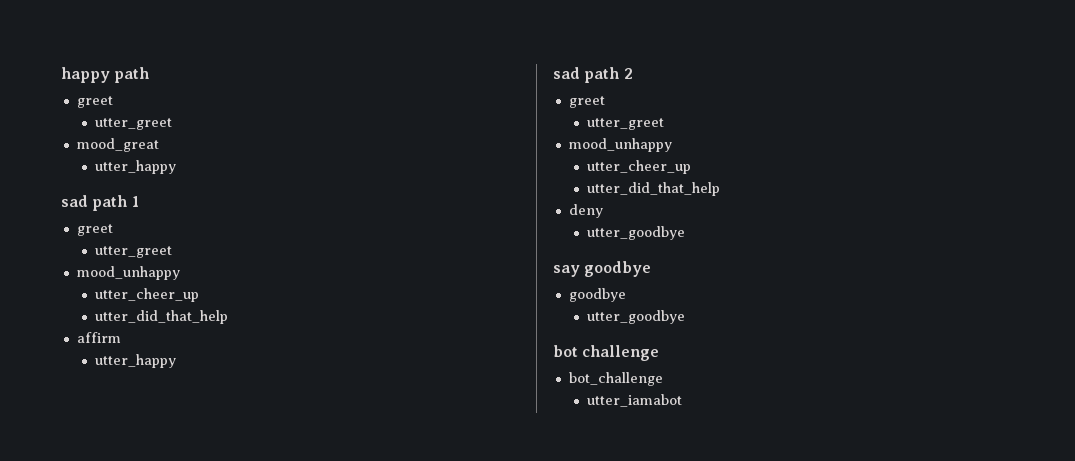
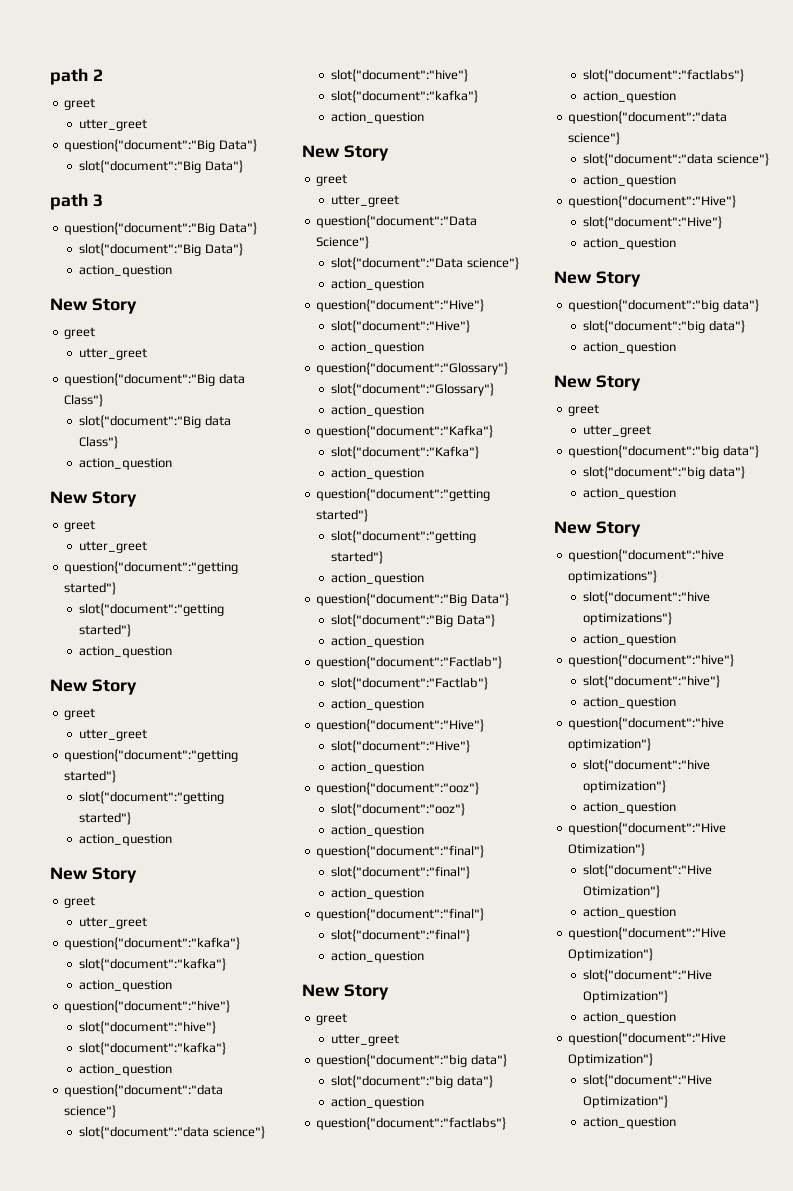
[61,67,150,83] [76,96,113,108] [95,118,173,130] [76,138,159,152] [95,160,177,174] [61,195,139,211] [76,224,113,236] [95,246,173,258] [76,266,180,280] [95,288,200,302] [95,310,229,324] [76,332,121,343] [95,354,177,368] [553,67,633,83] [568,96,605,108] [587,118,665,130] [568,138,672,152] [587,160,692,174] [587,182,721,196] [568,204,603,218] [587,226,686,240] [553,261,652,277] [568,288,626,302] [587,310,686,324] [553,345,660,361] [568,372,663,386] [587,394,683,407] happy path // greet // utter_greet // mood_great // utter_happy // sad path 1 // greet // utter_greet // mood_unhappy // utter_cheer_up // utter_did_that_help // affirm // utter_happy // sad path 2 // greet // utter_greet // mood_unhappy // utter_cheer_up // utter_did_that_help // deny // utter_goodbye // say goodbye // goodbye // utter_goodbye // bot challenge // bot_challenge // utter_iamabot -> [50,68,103,85] [64,98,96,110] [79,119,148,131] [64,139,257,152] [79,160,243,173] [50,193,103,210] [64,222,257,235] [79,243,243,256] [79,265,173,277] [50,298,137,314] [64,327,96,339] [79,348,148,360] [64,373,245,386] [64,394,104,407] [79,415,231,428] [79,436,119,449] [79,458,173,470] [50,491,137,507] [64,520,96,532] [79,541,148,553] [64,561,239,574] [64,582,117,595] [79,603,225,616] [79,624,132,637] [79,646,173,658] [50,679,137,695] [64,708,96,720] [79,729,148,741] [64,749,239,762] [64,770,117,783] [79,791,225,804] [79,812,132,825] [79,834,173,846] [50,867,137,883] [64,896,96,908] [79,917,148,929] [64,937,241,950] [79,958,227,971] [79,980,173,992] [64,1000,231,1013] [79,1021,217,1034] [79,1042,227,1055] [79,1064,173,1076] [64,1084,224,1097] [64,1105,117,1118] [79,1126,265,1139] [331,69,469,82] [331,90,479,103] [331,112,425,124] [302,145,389,161] [316,174,348,186] [331,195,400,207] [316,215,478,228] [316,236,370,249] [331,257,519,270] [331,279,425,291] [316,299,485,312] [331,320,471,333] [331,342,425,354] [316,362,509,375] [331,383,495,396] [331,405,425,417] [316,425,494,438] [331,446,480,459] [331,468,425,480] [316,488,491,501] [316,509,369,522] [331,530,477,543] [331,551,384,564] [331,573,425,585] [316,593,509,606] [331,614,495,627] [331,636,425,648] [316,656,503,669] [331,677,489,690] [331,699,425,711] [316,719,485,732] [331,740,471,753] [331,762,425,774] [316,782,480,795] [331,803,466,816] [331,825,425,837] [316,845,485,858] [331,866,471,879] [331,888,425,900] [316,908,485,921] [331,929,471,942] [331,951,425,963] [302,984,389,1000] [316,1013,348,1025] [331,1034,400,1046] [316,1054,507,1067] [331,1075,493,1088] [331,1097,425,1109] [316,1117,507,1130] [583,69,745,82] [583,91,677,103] [568,111,728,124] [568,132,621,145] [583,153,769,166] [583,175,677,187] [568,195,737,208] [583,216,723,229] [583,238,677,250] [554,271,641,287] [568,299,759,312] [583,320,745,333] [583,342,677,354] [554,375,641,391] [568,404,600,416] [583,425,652,437] [568,445,759,458] [583,466,745,479] [583,488,677,500] [554,521,641,537] [568,549,725,562] [568,570,658,583] [583,591,711,604] [583,612,673,625] [583,634,677,646] [568,654,735,667] [583,675,721,688] [583,697,677,709] [568,717,725,730] [568,738,652,751] [583,759,711,772] [583,780,667,793] [583,802,677,814] [568,822,727,835] [568,843,646,856] [583,864,713,877] [583,885,661,898] [583,907,677,919] [568,927,727,940] [568,948,654,961] [583,969,713,982] [583,990,669,1003] [583,1012,677,1024] [568,1032,727,1045] [568,1053,654,1066] [583,1074,713,1087] [583,1095,669,1108] [583,1117,677,1129] path 2 // greet // utter_greet // question{"document":"Big Data"} // slot{"document":"Big Data"} // path 3 // question{"document":"Big Data"} // slot{"document":"Big Data"} // action_question // New Story // greet // utter_greet // question{"document":"Big data Class"} // slot{"document":"Big data Class"} // action_question // New Story // greet // utter_greet // question{"document":"getting started"} // slot{"document":"getting started"} // action_question // New Story // greet // utter_greet // question{"document":"getting started"} // slot{"document":"getting started"} // action_question // New Story // greet // utter_greet // question{"document":"kafka"} // slot{"document":"kafka"} // action_question // question{"document":"hive"} // slot{"document":"hive"} // slot{"document":"kafka"} // action_question // question{"document":"data science"} // slot{"document":"data science"} // slot{"document":"hive"} // slot{"document":"kafka"} // action_question // New Story // greet // utter_greet // question{"document":"Data Science"} // slot{"document":"Data science"} // action_question // question{"document":"Hive"} // slot{"document":"Hive"} // action_question // question{"document":"Glossary"} // slot{"document":"Glossary"} // action_question // question{"document":"Kafka"} // slot{"document":"Kafka"} // action_question // question{"document":"getting started"} // slot{"document":"getting started"} // action_question // question{"document":"Big Data"} // slot{"document":"Big Data"} // action_question // question{"document":"Factlab"} // slot{"document":"Factlab"} // action_question // question{"document":"Hive"} // slot{"document":"Hive"} // action_question // question{"document":"ooz"} // slot{"document":"ooz"} // action_question // question{"document":"final"} // slot{"document":"final"} // action_question // question{"document":"final"} // slot{"document":"final"} // action_question // New Story // greet // utter_greet // question{"document":"big data"} // slot{"document":"big data"} // action_question // question{"document":"factlabs"} // slot{"document":"factlabs"} // action_question // question{"document":"data science"} // slot{"document":"data science"} // action_question // question{"document":"Hive"} // slot{"document":"Hive"} // action_question // New Story // question{"document":"big data"} // slot{"document":"big data"} // action_question // New Story // greet // utter_greet // question{"document":"big data"} // slot{"document":"big data"} // action_question // New Story // question{"document":"hive optimizations"} // slot{"document":"hive optimizations"} // action_question // question{"document":"hive"} // slot{"document":"hive"} // action_question // question{"document":"hive optimization"} // slot{"document":"hive optimization"} // action_question // question{"document":"Hive Otimization"} // slot{"document":"Hive Otimization"} // action_question // question{"document":"Hive Optimization"} // slot{"document":"Hive Optimization"} // action_question // question{"document":"Hive Optimization"} // slot{"document":"Hive Optimization"} // action_question

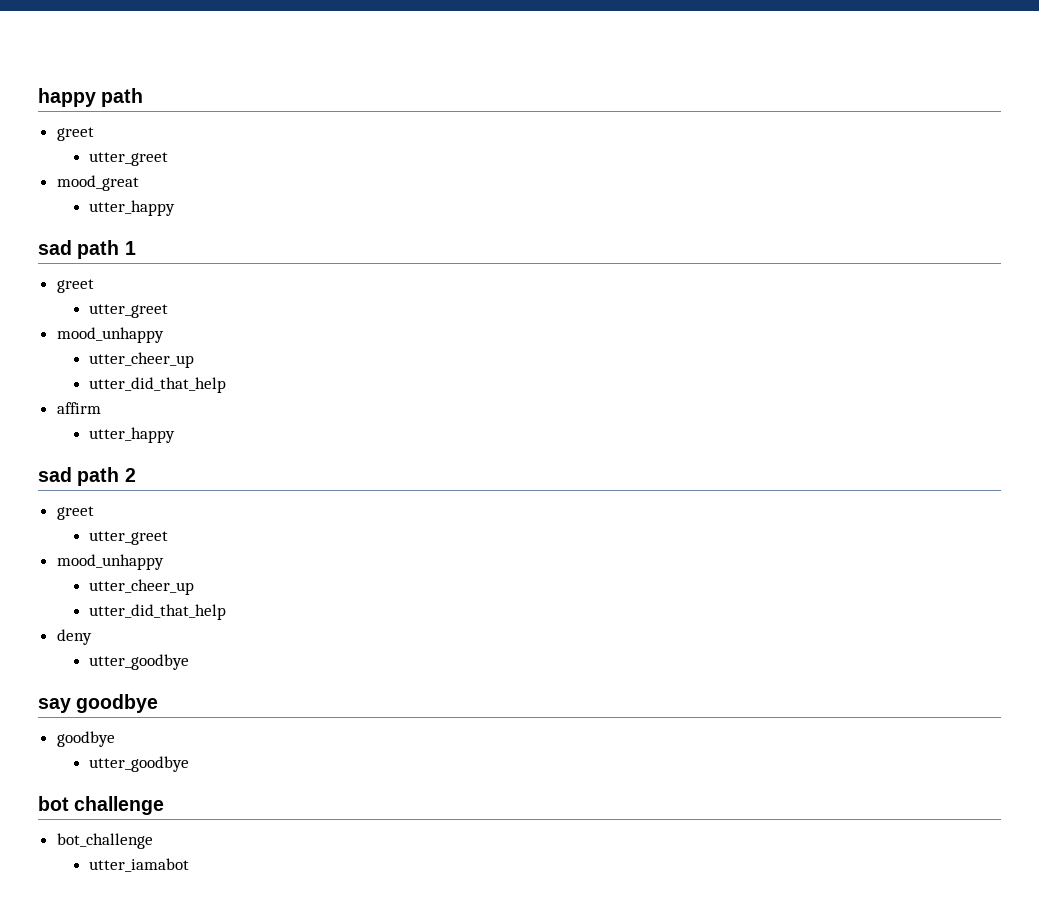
[50,68,103,85] [64,98,96,110] [79,119,148,131] [64,139,257,152] [79,160,243,173] [50,193,103,210] [64,222,257,235] [79,243,243,256] [79,265,173,277] [50,298,137,314] [64,327,96,339] [79,348,148,360] [64,373,245,386] [64,394,104,407] [79,415,231,428] [79,436,119,449] [79,458,173,470] [50,491,137,507] [64,520,96,532] [79,541,148,553] [64,561,239,574] [64,582,117,595] [79,603,225,616] [79,624,132,637] [79,646,173,658] [50,679,137,695] [64,708,96,720] [79,729,148,741] [64,749,239,762] [64,770,117,783] [79,791,225,804] [79,812,132,825] [79,834,173,846] [50,867,137,883] [64,896,96,908] [79,917,148,929] [64,937,241,950] [79,958,227,971] [79,980,173,992] [64,1000,231,1013] [79,1021,217,1034] [79,1042,227,1055] [79,1064,173,1076] [64,1084,224,1097] [64,1105,117,1118] [79,1126,265,1139] [331,69,469,82] [331,90,479,103] [331,112,425,124] [302,145,389,161] [316,174,348,186] [331,195,400,207] [316,215,478,228] [316,236,370,249] [331,257,519,270] [331,279,425,291] [316,299,485,312] [331,320,471,333] [331,342,425,354] [316,362,509,375] [331,383,495,396] [331,405,425,417] [316,425,494,438] [331,446,480,459] [331,468,425,480] [316,488,491,501] [316,509,369,522] [331,530,477,543] [331,551,384,564] [331,573,425,585] [316,593,509,606] [331,614,495,627] [331,636,425,648] [316,656,503,669] [331,677,489,690] [331,699,425,711] [316,719,485,732] [331,740,471,753] [331,762,425,774] [316,782,480,795] [331,803,466,816] [331,825,425,837] [316,845,485,858] [331,866,471,879] [331,888,425,900] [316,908,485,921] [331,929,471,942] [331,951,425,963] [302,984,389,1000] [316,1013,348,1025] [331,1034,400,1046] [316,1054,507,1067] [331,1075,493,1088] [331,1097,425,1109] [316,1117,507,1130] [583,69,745,82] [583,91,677,103] [568,111,728,124] [568,132,621,145] [583,153,769,166] [583,175,677,187] [568,195,737,208] [583,216,723,229] [583,238,677,250] [554,271,641,287] [568,299,759,312] [583,320,745,333] [583,342,677,354] [554,375,641,391] [568,404,600,416] [583,425,652,437] [568,445,759,458] [583,466,745,479] [583,488,677,500] [554,521,641,537] [568,549,725,562] [568,570,658,583] [583,591,711,604] [583,612,673,625] [583,634,677,646] [568,654,735,667] [583,675,721,688] [583,697,677,709] [568,717,725,730] [568,738,652,751] [583,759,711,772] [583,780,667,793] [583,802,677,814] [568,822,727,835] [568,843,646,856] [583,864,713,877] [583,885,661,898] [583,907,677,919] [568,927,727,940] [568,948,654,961] [583,969,713,982] [583,990,669,1003] [583,1012,677,1024] [568,1032,727,1045] [568,1053,654,1066] [583,1074,713,1087] [583,1095,669,1108] [583,1117,677,1129] path 2 // greet // utter_greet // question{"document":"Big Data"} // slot{"document":"Big Data"} // path 3 // question{"document":"Big Data"} // slot{"document":"Big Data"} // action_question // New Story // greet // utter_greet // question{"document":"Big data Class"} // slot{"document":"Big data Class"} // action_question // New Story // greet // utter_greet // question{"document":"getting started"} // slot{"document":"getting started"} // action_question // New Story // greet // utter_greet // question{"document":"getting started"} // slot{"document":"getting started"} // action_question // New Story // greet // utter_greet // question{"document":"kafka"} // slot{"document":"kafka"} // action_question // question{"document":"hive"} // slot{"document":"hive"} // slot{"document":"kafka"} // action_question // question{"document":"data science"} // slot{"document":"data science"} // slot{"document":"hive"} // slot{"document":"kafka"} // action_question // New Story // greet // utter_greet // question{"document":"Data Science"} // slot{"document":"Data science"} // action_question // question{"document":"Hive"} // slot{"document":"Hive"} // action_question // question{"document":"Glossary"} // slot{"document":"Glossary"} // action_question // question{"document":"Kafka"} // slot{"document":"Kafka"} // action_question // question{"document":"getting started"} // slot{"document":"getting started"} // action_question // question{"document":"Big Data"} // slot{"document":"Big Data"} // action_question // question{"document":"Factlab"} // slot{"document":"Factlab"} // action_question // question{"document":"Hive"} // slot{"document":"Hive"} // action_question // question{"document":"ooz"} // slot{"document":"ooz"} // action_question // question{"document":"final"} // slot{"document":"final"} // action_question // question{"document":"final"} // slot{"document":"final"} // action_question // New Story // greet // utter_greet // question{"document":"big data"} // slot{"document":"big data"} // action_question // question{"document":"factlabs"} // slot{"document":"factlabs"} // action_question // question{"document":"data science"} // slot{"document":"data science"} // action_question // question{"document":"Hive"} // slot{"document":"Hive"} // action_question // New Story // question{"document":"big data"} // slot{"document":"big data"} // action_question // New Story // greet // utter_greet // question{"document":"big data"} // slot{"document":"big data"} // action_question // New Story // question{"document":"hive optimizations"} // slot{"document":"hive optimizations"} // action_question // question{"document":"hive"} // slot{"document":"hive"} // action_question // question{"document":"hive optimization"} // slot{"document":"hive optimization"} // action_question // question{"document":"Hive Otimization"} // slot{"document":"Hive Otimization"} // action_question // question{"document":"Hive Optimization"} // slot{"document":"Hive Optimization"} // action_question // question{"document":"Hive Optimization"} // slot{"document":"Hive Optimization"} // action_question -> [38,88,144,107] [56,127,94,141] [89,152,169,166] [56,175,139,191] [89,200,176,216] [38,240,136,259] [56,279,94,293] [89,304,169,318] [56,327,164,343] [89,352,195,368] [89,377,227,393] [56,402,101,414] [89,427,176,443] [38,467,136,486] [56,506,94,520] [89,531,169,545] [56,554,164,570] [89,579,195,595] [89,604,227,620] [56,629,92,645] [89,654,190,670] [38,694,159,713] [56,731,115,747] [89,756,190,772] [38,796,165,815] [56,833,153,849] [89,858,190,872] happy path // greet // utter_greet // mood_great // utter_happy // sad path 1 // greet // utter_greet // mood_unhappy // utter_cheer_up // utter_did_that_help // affirm // utter_happy // sad path 2 // greet // utter_greet // mood_unhappy // utter_cheer_up // utter_did_that_help // deny // utter_goodbye // say goodbye // goodbye // utter_goodbye // bot challenge // bot_challenge // utter_iamabot

